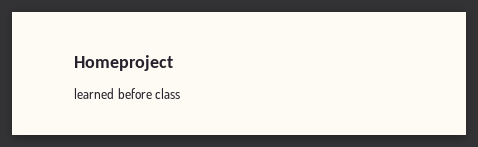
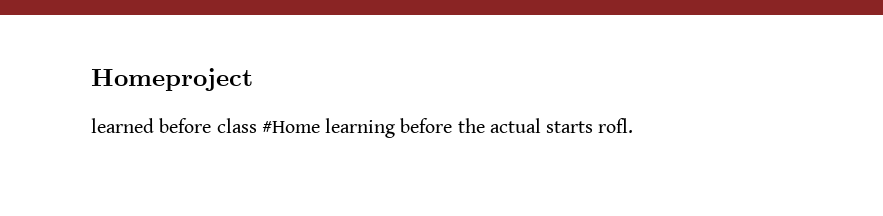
(181, 93) none -> [261,118,634,138] #Home learning before the actual starts rofl.

